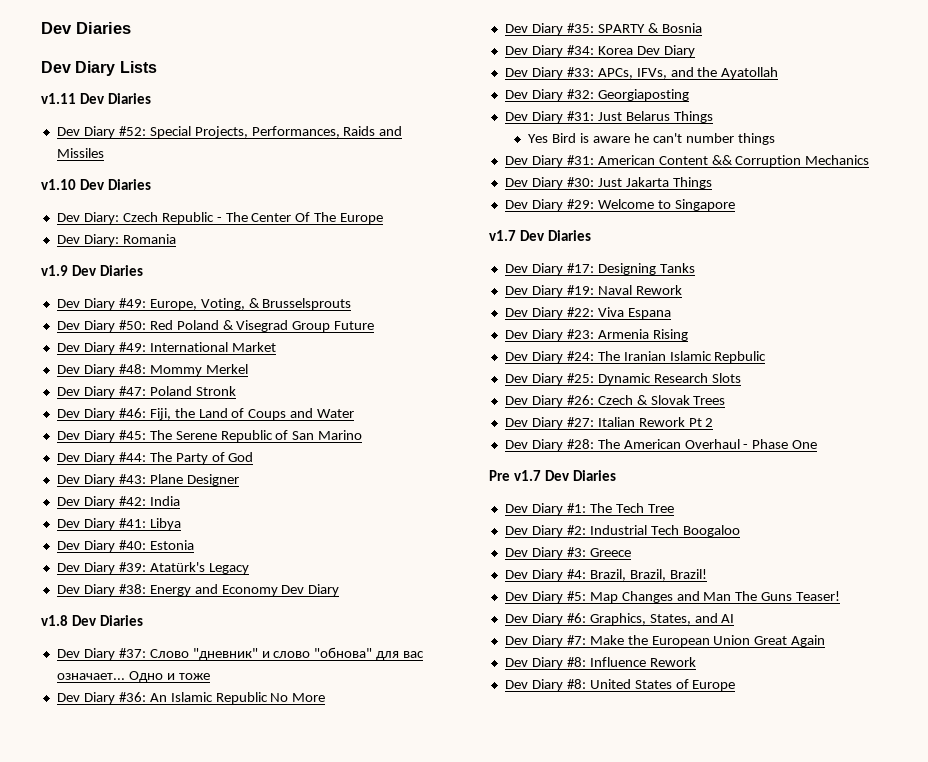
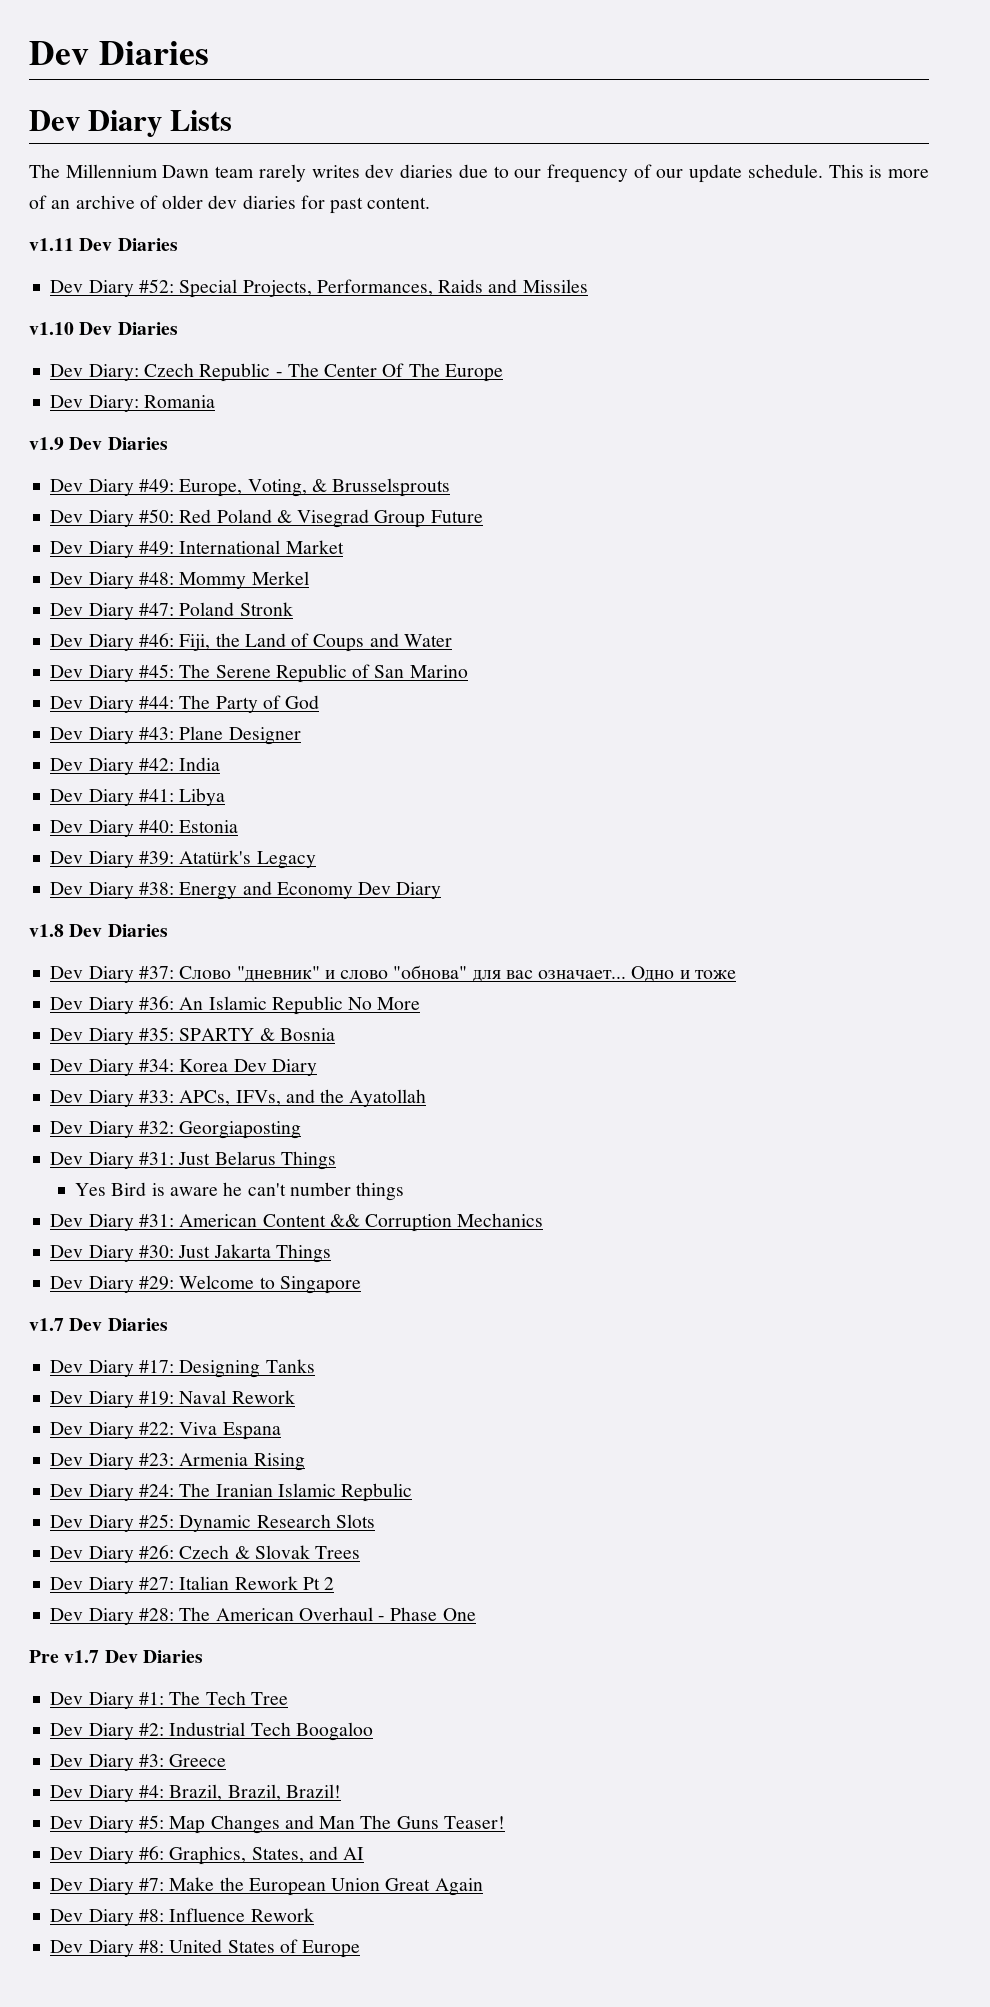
(157, 67) none -> [29,164,929,183] [29,195,431,214] // The Millennium Dawn team rarely writes dev diaries due to our frequency of our update schedule. This is more of an archive of older dev diaries for past content.

